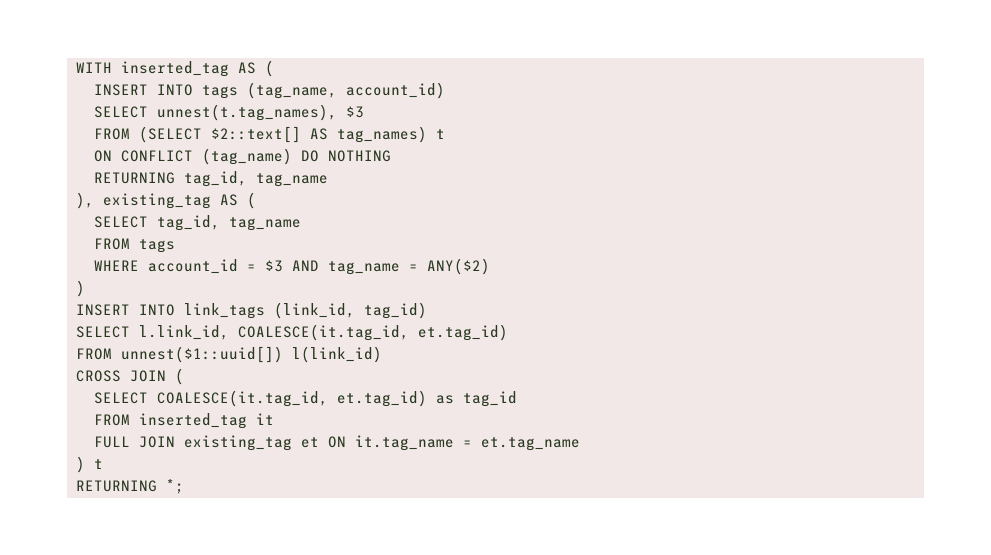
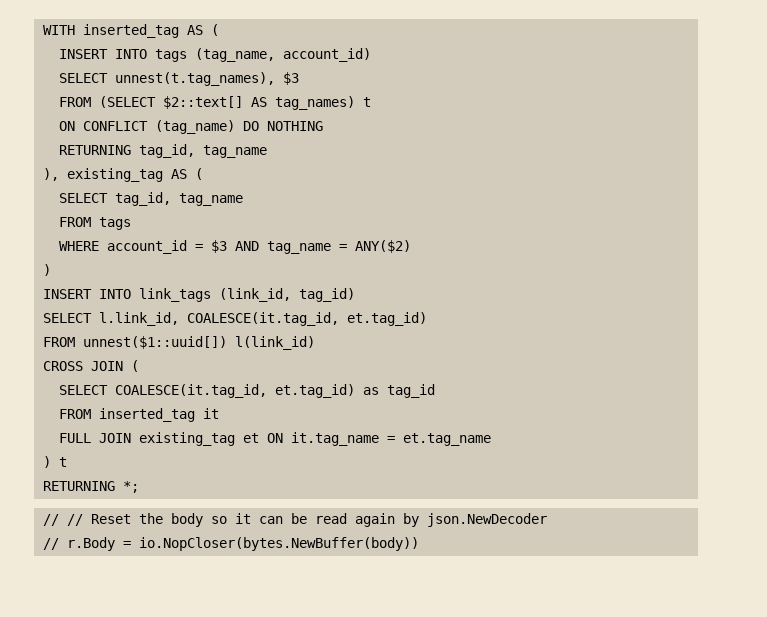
(184, 486) none -> [42,513,547,527] [42,537,419,551] // // // Reset the body so it can be read again by json.NewDecoder // // r.Body = io.NopCloser(bytes.NewBuffer(body))

